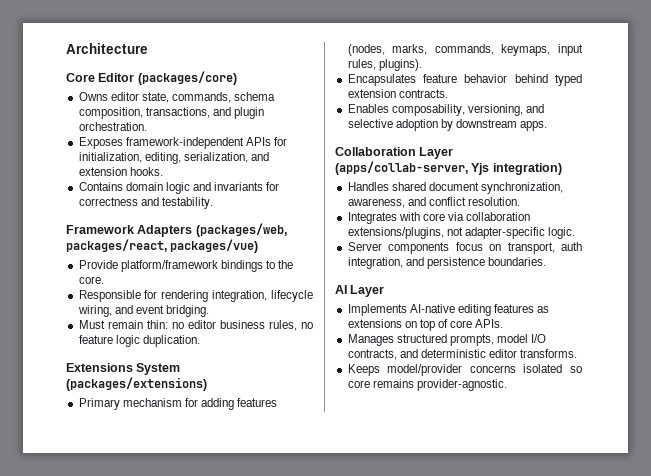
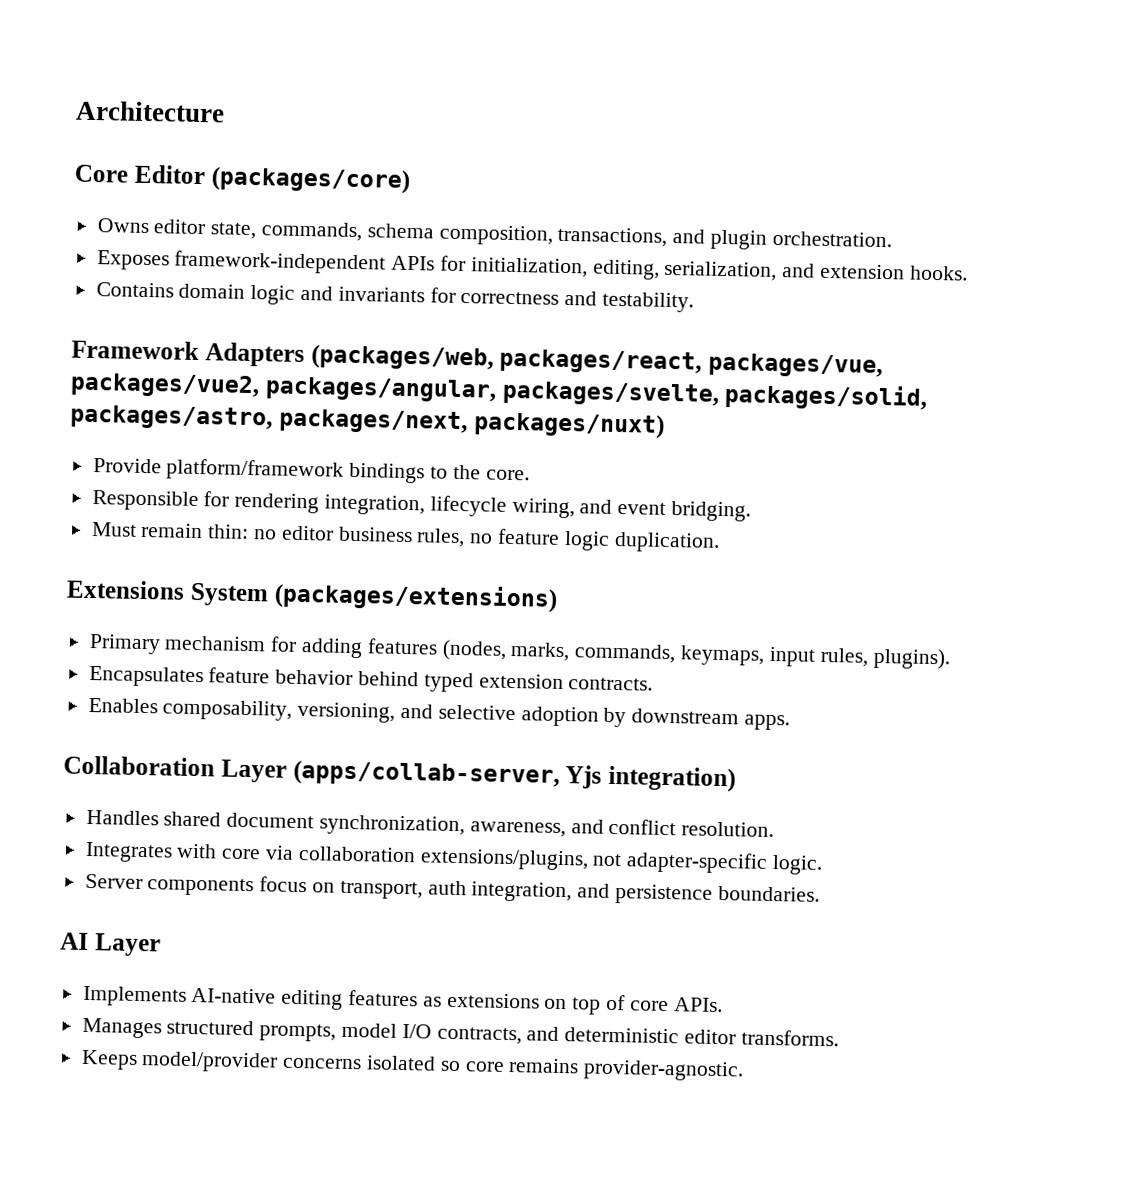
[170,239,259,253] packages/vue) -> [708,352,883,379] [70,372,928,411] [70,404,665,439] packages/vue, packages/vue2, packages/angular, packages/svelte, packages/solid, packages/astro, packages/next, packages/nuxt)

